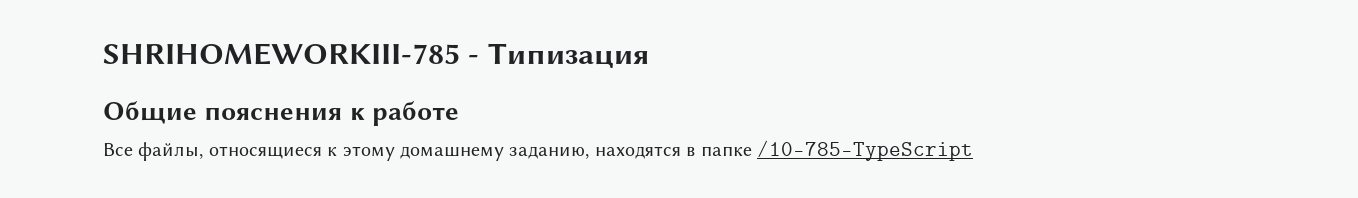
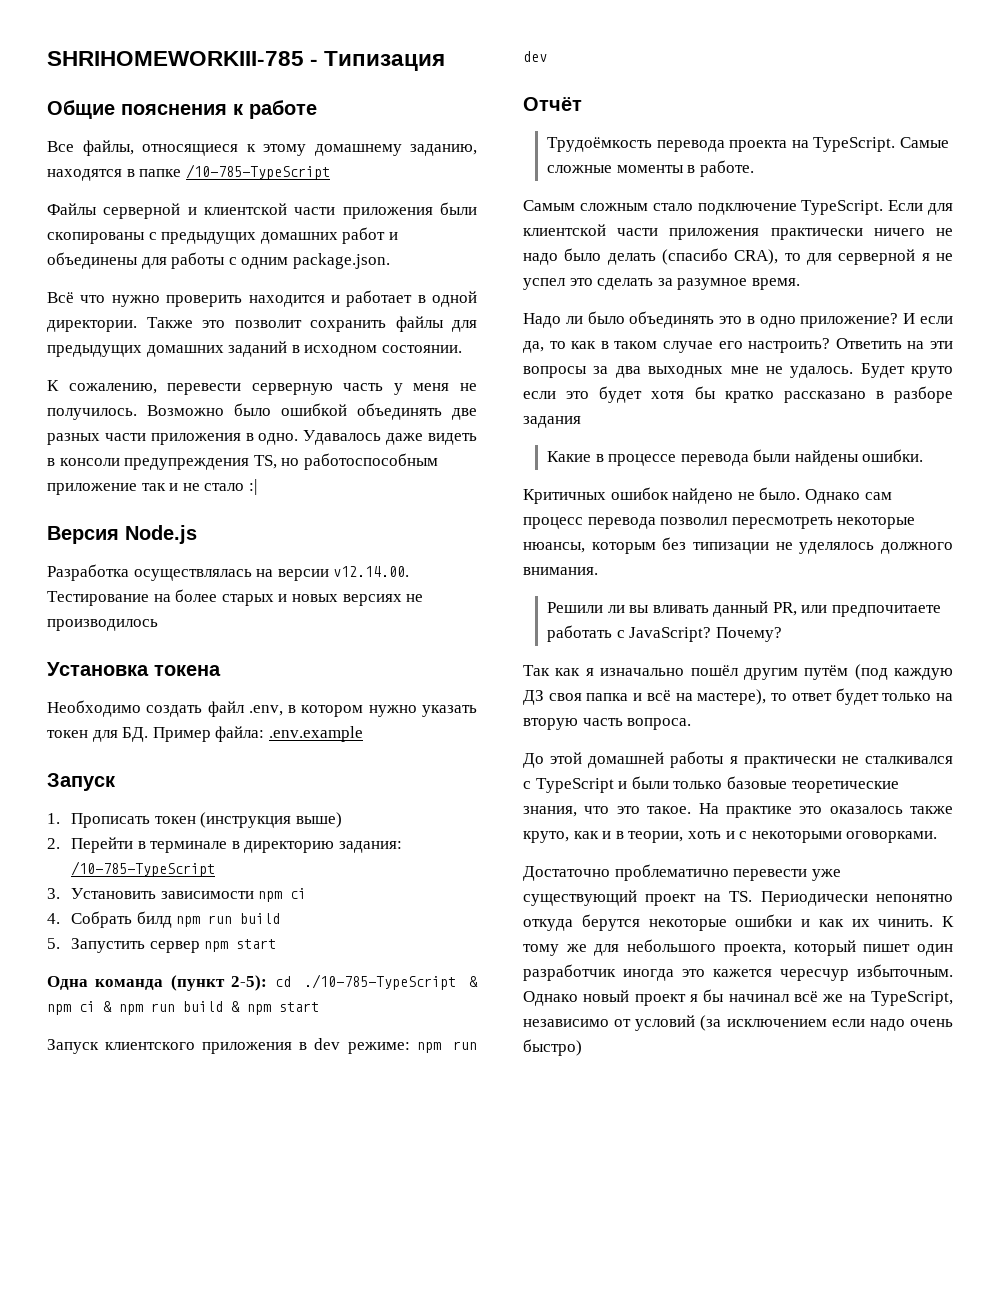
(973, 150) none -> [47,202,477,219] [47,227,398,244] [47,252,390,269] [47,290,477,307] [47,316,477,332] [47,341,462,357] [47,380,477,395] [47,403,477,420] [47,430,477,445] [47,453,438,470] [47,479,257,495] [47,525,197,544] [47,564,410,581] [47,589,424,606] [47,619,158,631] [47,662,221,676] [47,700,477,717] [47,726,363,742] [47,773,116,791] [47,812,342,828] [47,837,402,853] [70,861,215,877] [47,888,307,902] [47,911,281,928] [47,938,277,953] [47,974,478,991] [47,1001,319,1015] [47,1038,477,1054] [523,51,547,62] [523,97,582,111] [546,137,949,152] [546,160,754,177] [523,200,953,215] [523,224,953,240] [523,248,953,265] [523,278,800,290] [523,311,953,328] [523,338,953,353] [523,363,953,378] [523,386,953,403] [523,416,581,428] [546,449,924,466] [523,487,892,504] [523,517,916,529] [523,537,953,554] [523,567,598,575] [546,601,942,617] [546,625,782,642] [523,664,953,680] [523,688,953,705] [523,718,692,730] [523,751,953,768] [523,776,899,793] [523,803,953,818] [523,831,938,843] [523,864,841,881] [523,890,953,906] [523,914,954,931] [523,939,953,956] [523,964,953,981] [523,989,953,1006] [523,1015,953,1031] [523,1039,582,1056] // Файлы серверной и клиентской части приложения были скопированы с предыдущих домашних работ и объединены для работы с одним package.json. // Всё что нужно проверить находится и работает в одной директории. Также это позволит сохранить файлы для предыдущих домашних заданий в исходном состоянии. // К сожалению, перевести серверную часть у меня не получилось. Возможно было ошибкой объединять две разных части приложения в одно. Удавалось даже видеть в консоли предупреждения TS, но работоспособным приложение так и не стало :| // Версия Node.js // Разработка осуществлялась на версии v12.14.00. Тестирование на более старых и новых версиях не производилось // Установка токена // Необходимо создать файл .env, в котором нужно указать токен для БД. Пример файла: .env.example // Запуск // 1. Прописать токен (инструкция выше) // 2. Перейти в терминале в директорию задания: /10-785-TypeScript // 3. Установить зависимости npm сi // 4. Собрать билд npm run build // 5. Запустить сервер npm start // Одна команда (пункт 2-5): cd ./10-785-TypeScript & npm сi & npm run build & npm start // Запуск клиентского приложения в dev режиме: npm run dev // Отчёт // Трудоёмкость перевода проекта на TypeScript. Самые сложные моменты в работе. // Самым сложным стало подключение TypeScript. Если для клиентской части приложения практически ничего не надо было делать (спасибо CRA), то для серверной я не успел это сделать за разумное время. // Надо ли было объединять это в одно приложение? И если да, то как в таком случае его настроить? Ответить на эти вопросы за два выходных мне не удалось. Будет круто если это будет хотя бы кратко рассказано в разборе задания // Какие в процессе перевода были найдены ошибки. // Критичных ошибок найдено не было. Однако сам процесс перевода позволил пересмотреть некоторые нюансы, которым без типизации не уделялось должного внимания. // Решили ли вы вливать данный PR, или предпочитаете работать с JavaScript? Почему? // Так как я изначально пошёл другим путём (под каждую ДЗ своя папка и всё на мастере), то ответ будет только на вторую часть вопроса. // До этой домашней работы я практически не сталкивался с TypeScript и были только базовые теоретические знания, что это такое. На практике это оказалось также круто, как и в теории, хоть и с некоторыми оговорками. // Достаточно проблематично перевести уже существующий проект на TS. Периодически непонятно откуда берутся некоторые ошибки и как их чинить. К тому же для небольшого проекта, который пишет один разработчик иногда это кажется чересчур избыточным. Однако новый проект я бы начинал всё же на TypeScript, независимо от условий (за исключением если надо очень быстро)

